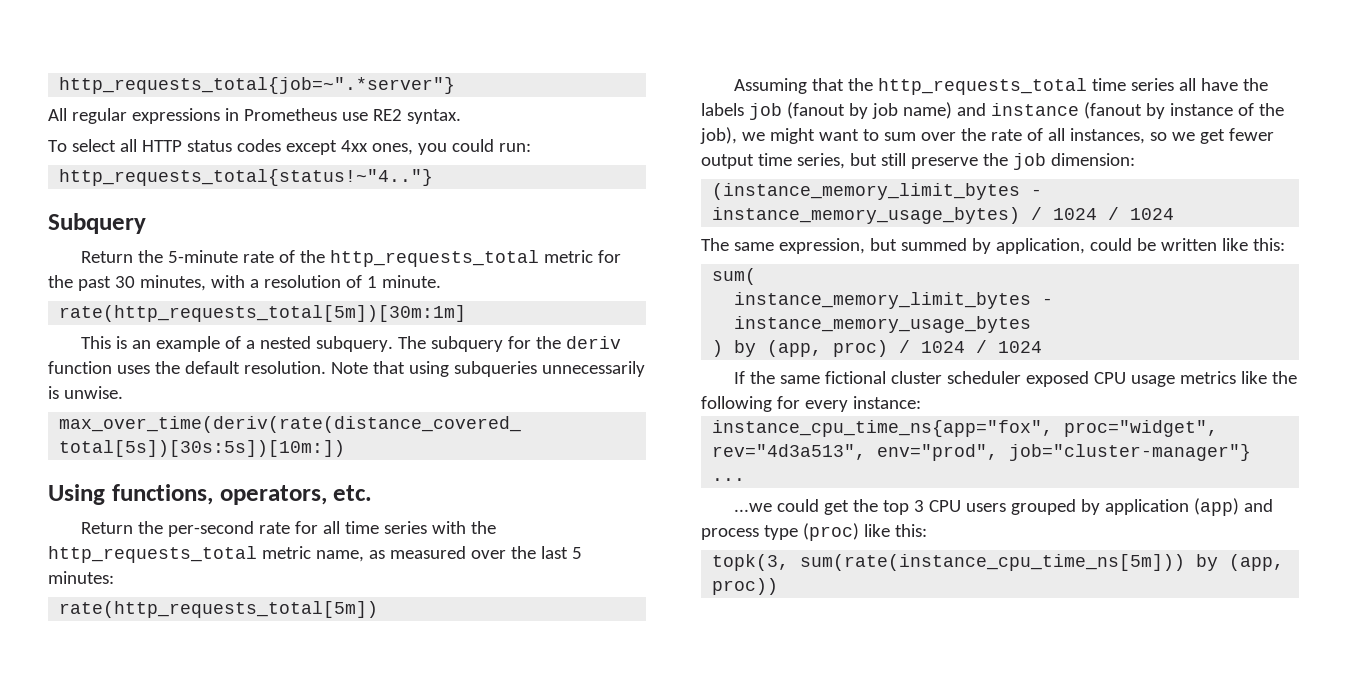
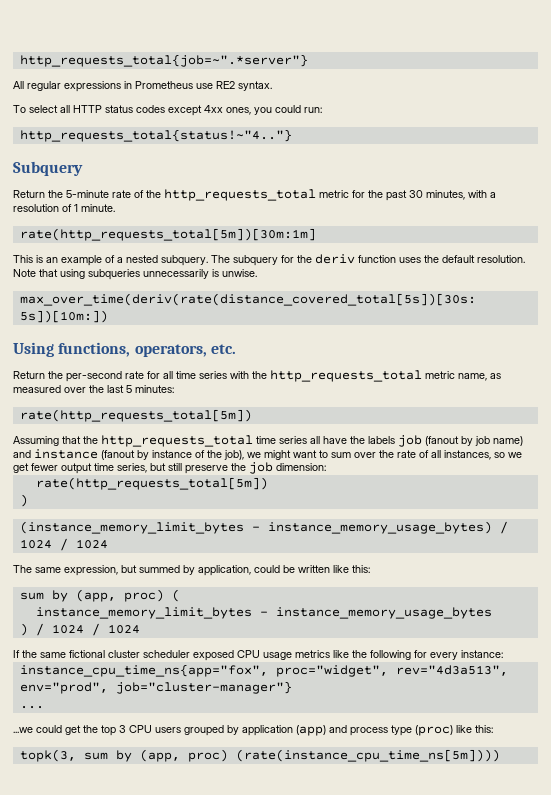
(1135, 159) none -> [35,477,268,490] [19,494,28,507] // rate(http_requests_total[5m]) // )
[712,268,757,285] sum( -> [19,589,180,602] sum by (app, proc) (
[734,340,889,357] by (app, proc) -> (28, 629) none
[800,554,1285,571] [712,578,779,595] sum(rate(instance_cpu_time_ns[5m])) by (app, proc)) -> [83,749,500,762] sum by (app, proc) (rate(instance_cpu_time_ns[5m])))

